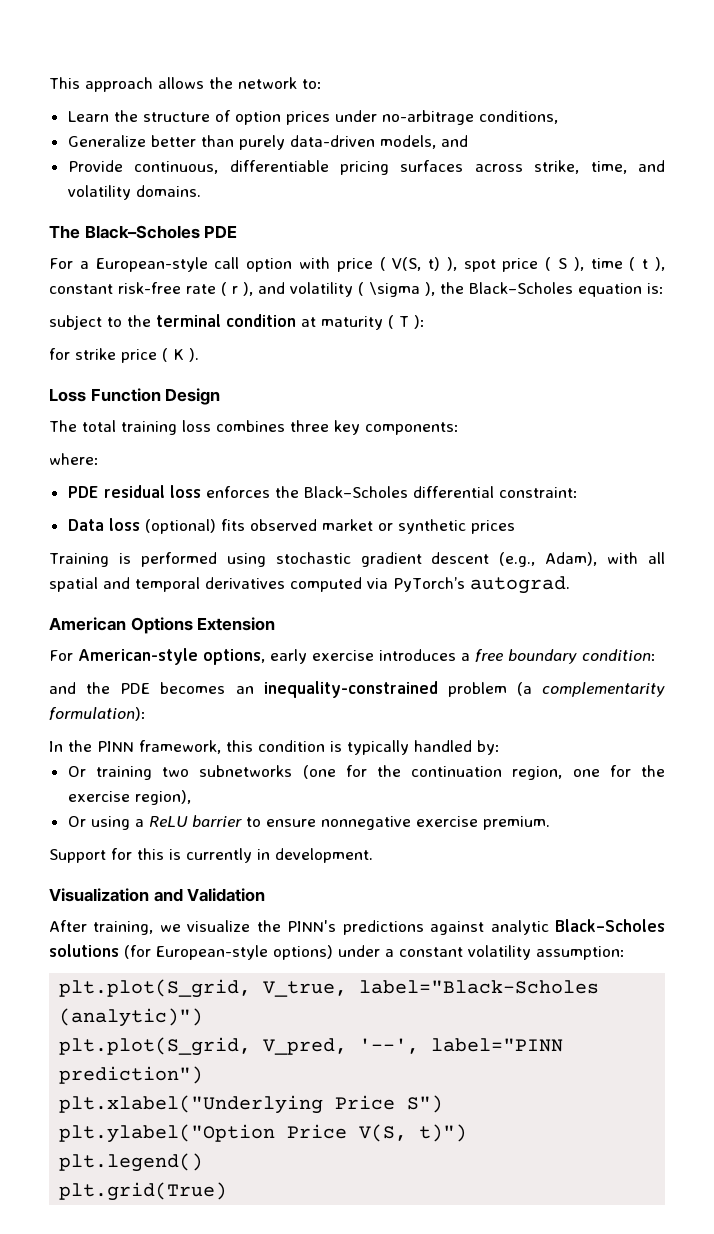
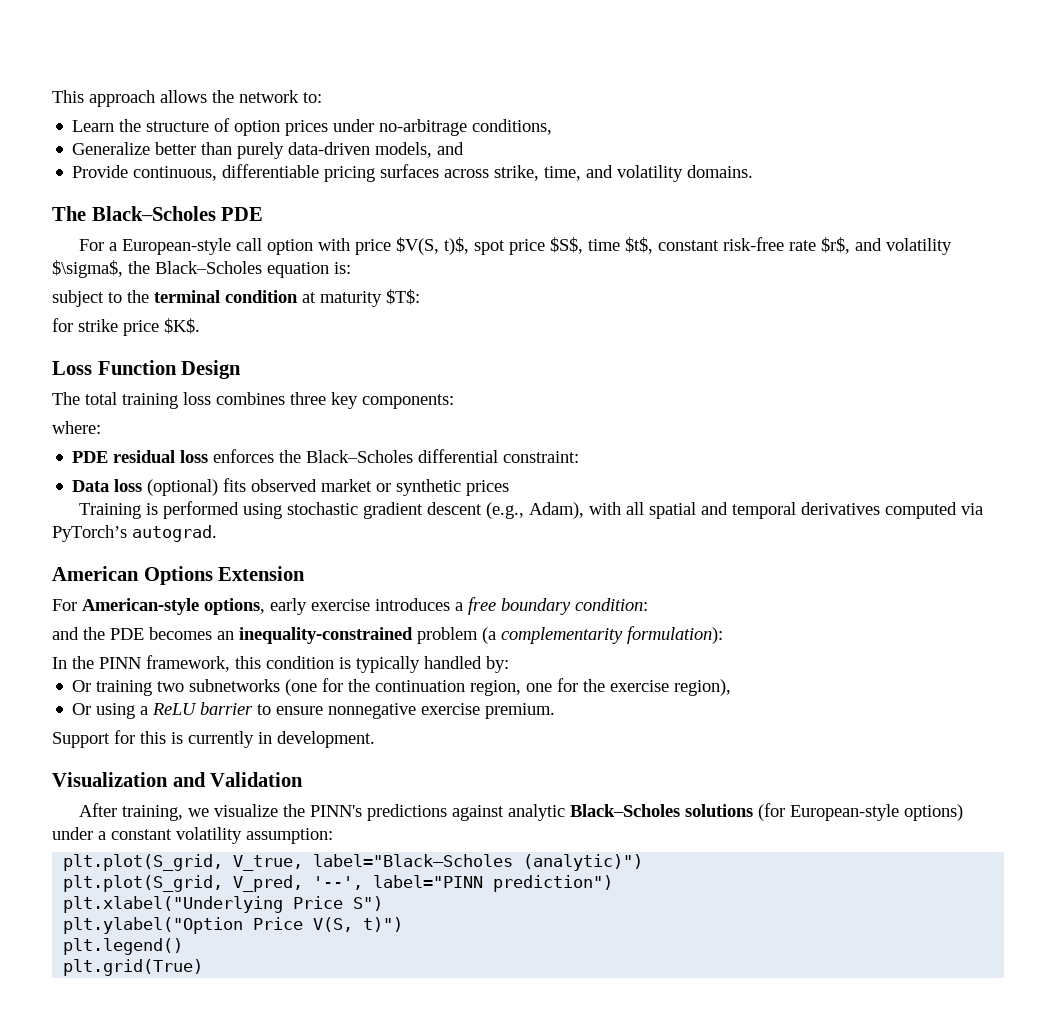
[379,257,665,272] [49,282,435,297] ( V(S, t) ), spot price ( S ), time ( t ), constant risk-free rate ( r ), and volatility ( \sigma ), -> [395,237,952,255] [52,260,123,278] $V(S, t)$, spot price $S$, time $t$, constant risk-free rate $r$, and volatility $\sigma$,
[388,315,425,329] ( T ): -> [386,289,420,305] $T$:
[162,348,199,362] ( K ). -> [164,318,200,334] $K$.

